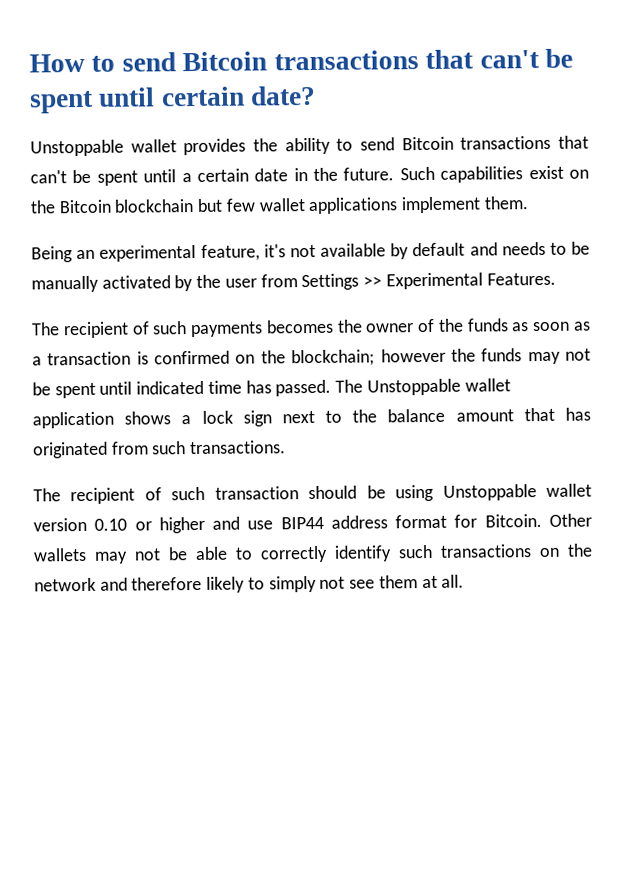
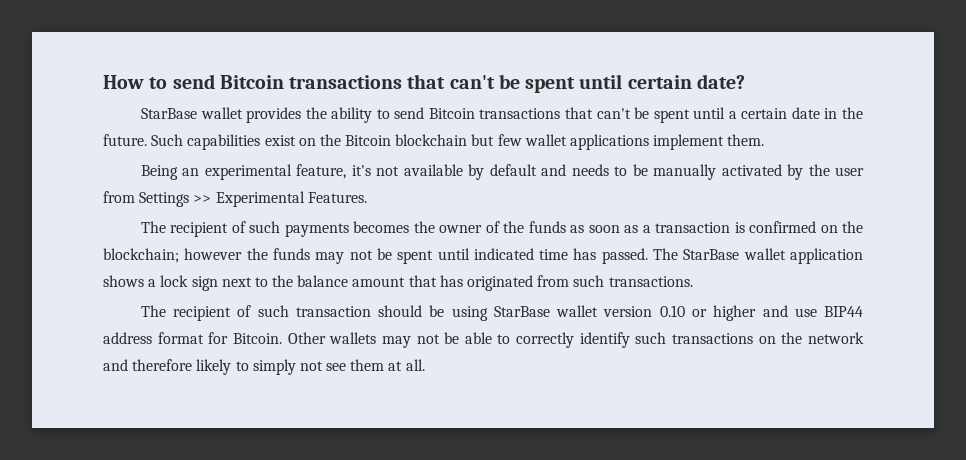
[30,139,124,157] Unstoppable -> [140,108,197,119] StarBase
[366,378,461,396] Unstoppable -> [683,249,740,260] StarBase
[442,484,537,501] Unstoppable -> [493,306,550,317] StarBase

